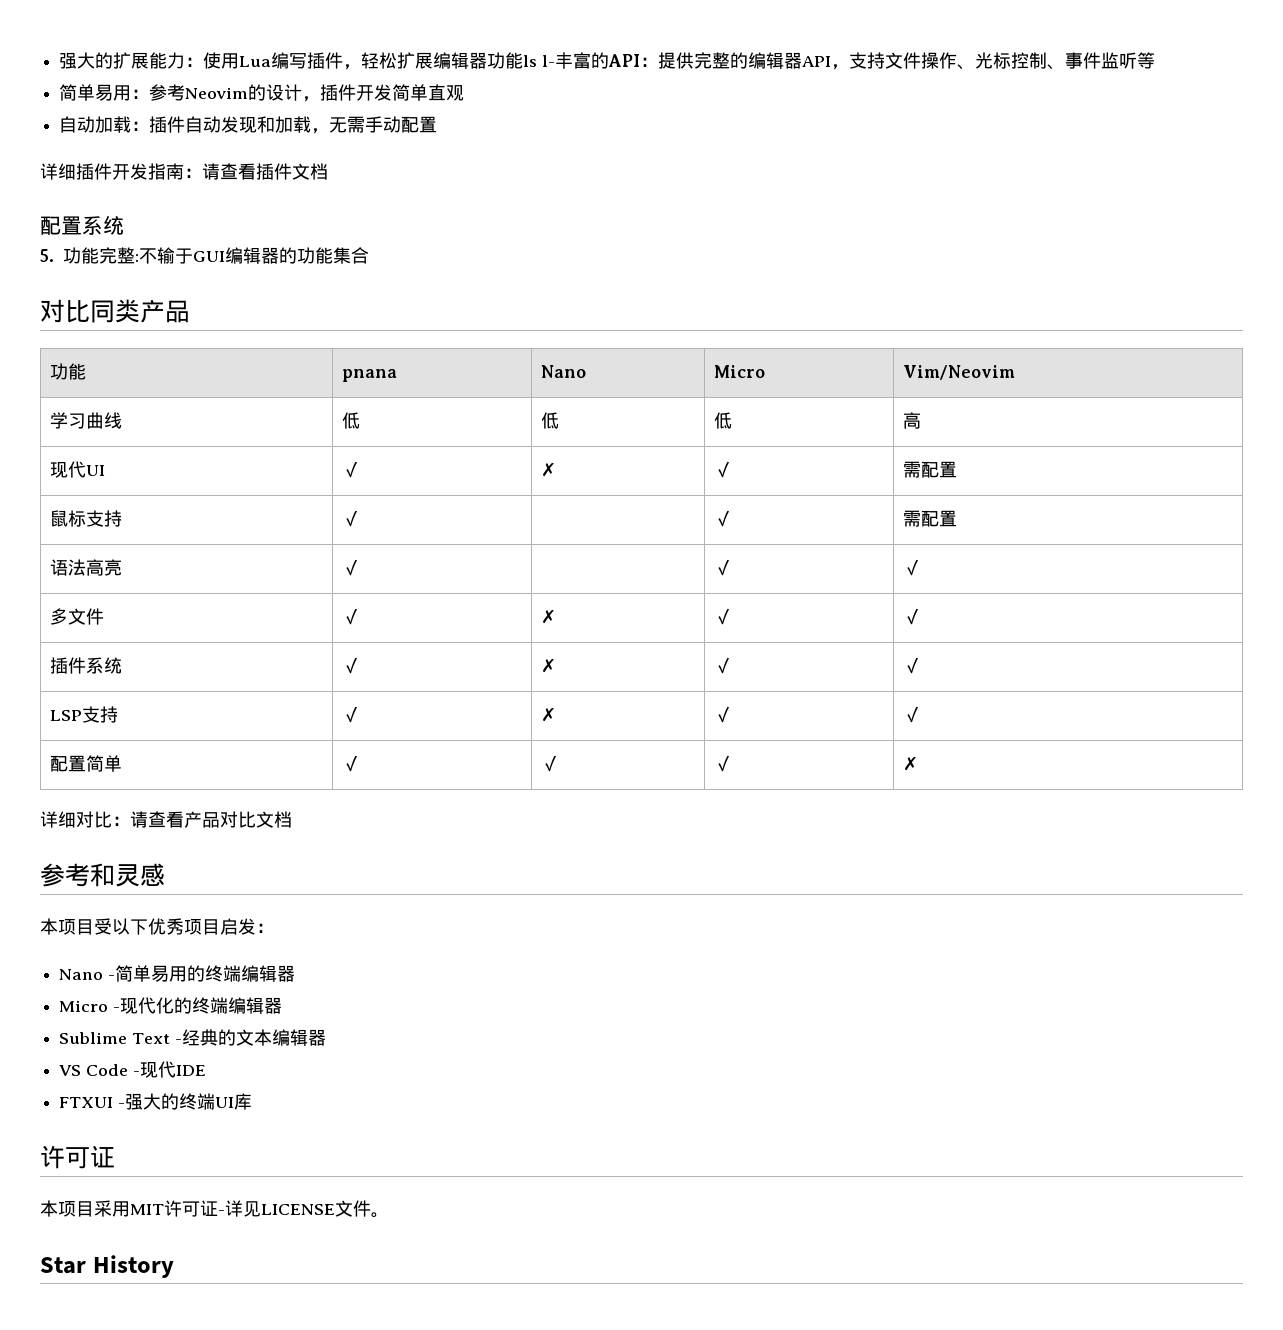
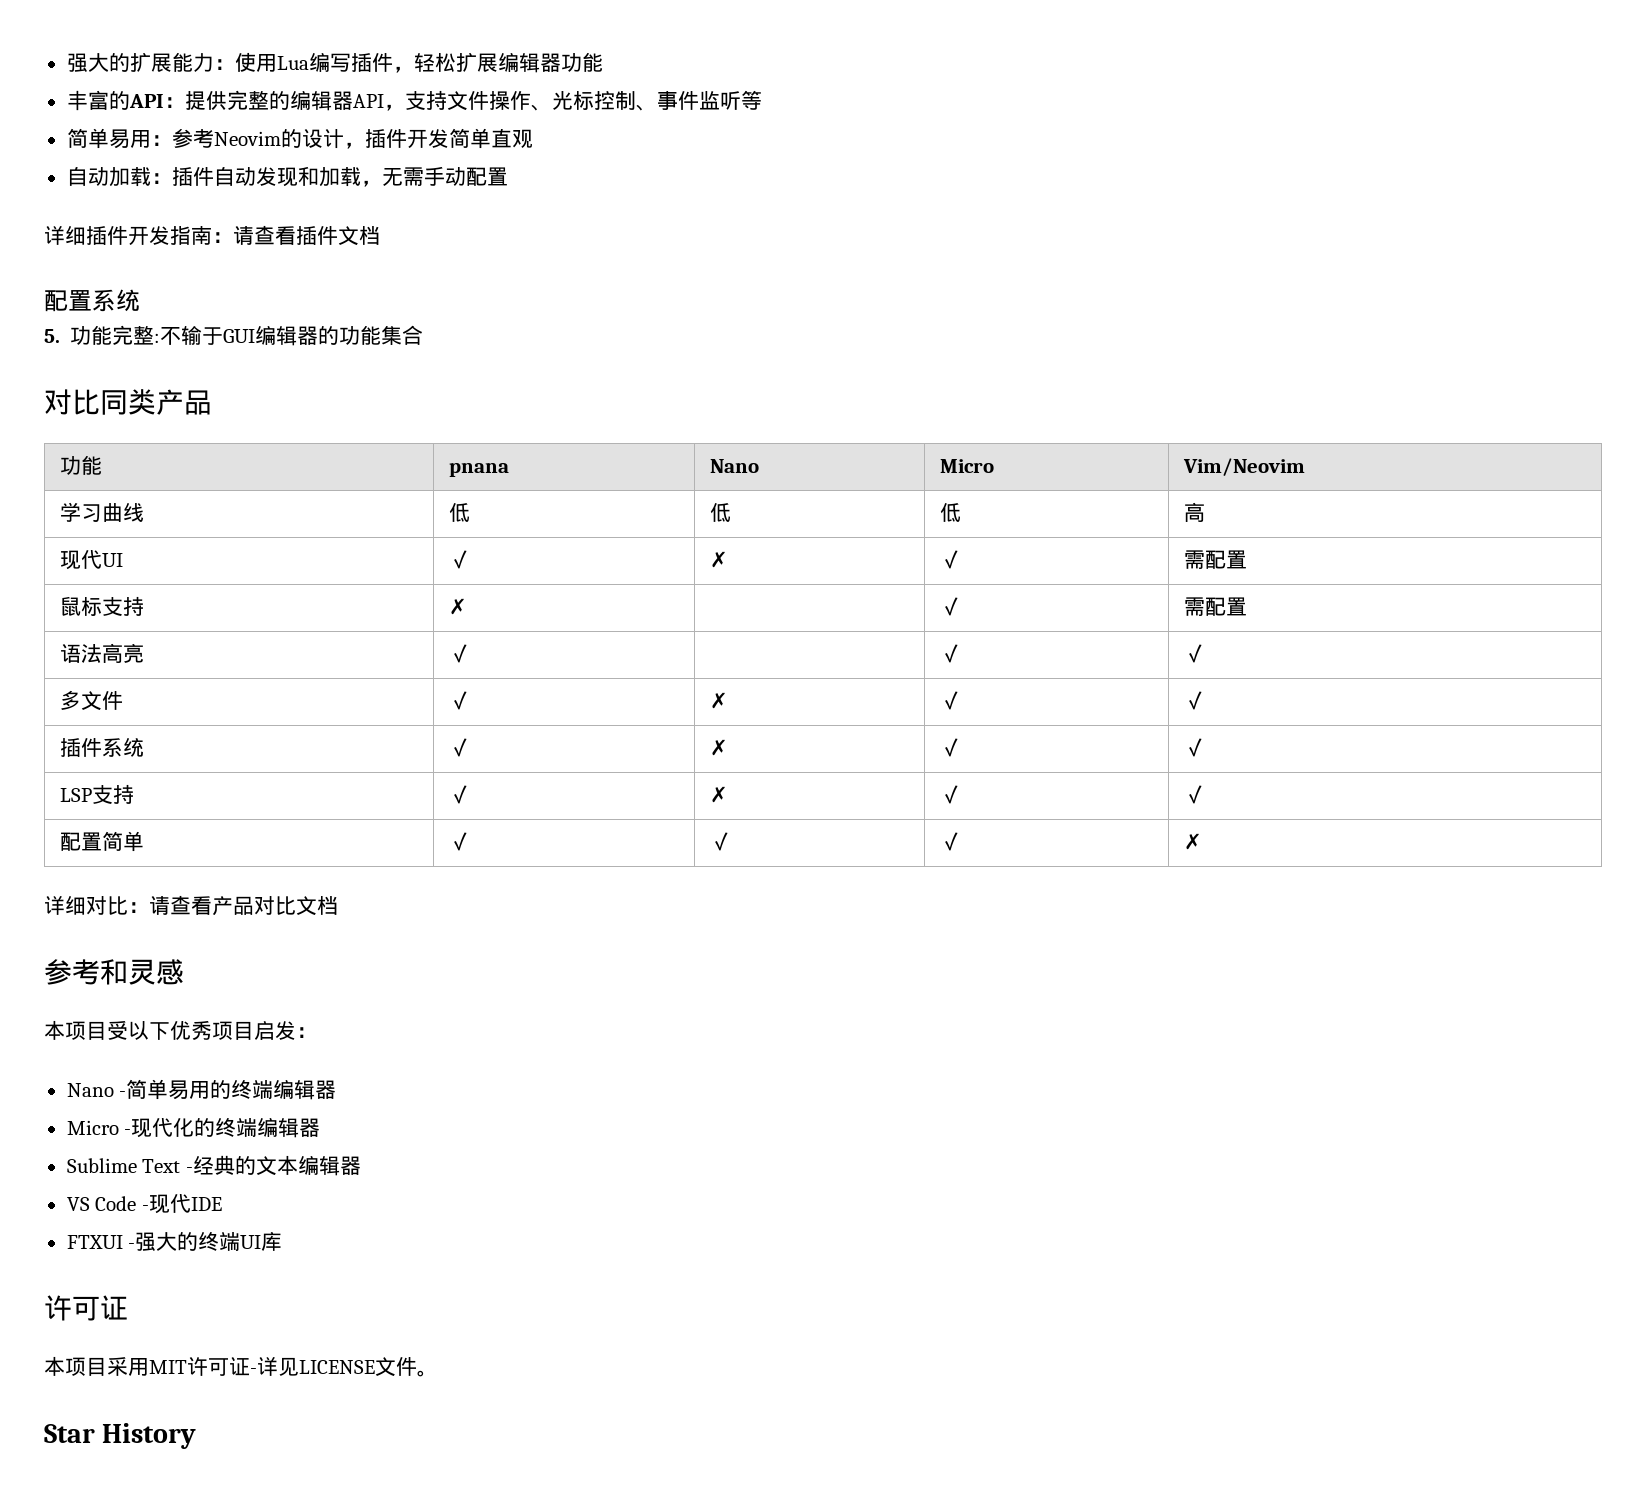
[523,55,555,67] ls l- -> (603, 62) //
[341,510,360,527] ✓ -> [448,598,467,615] ✗

